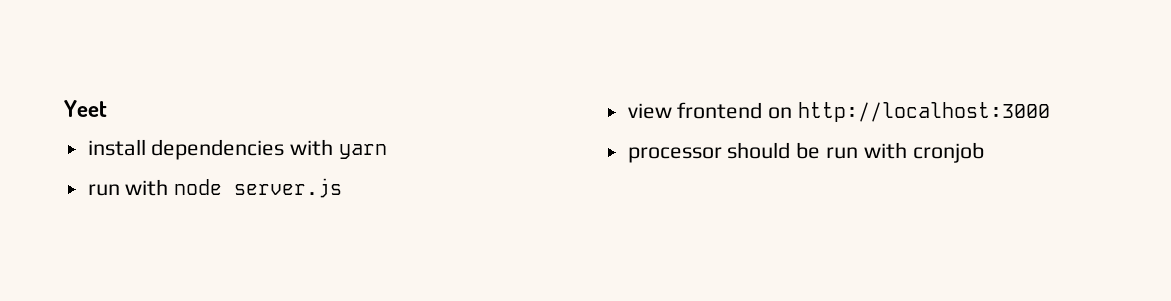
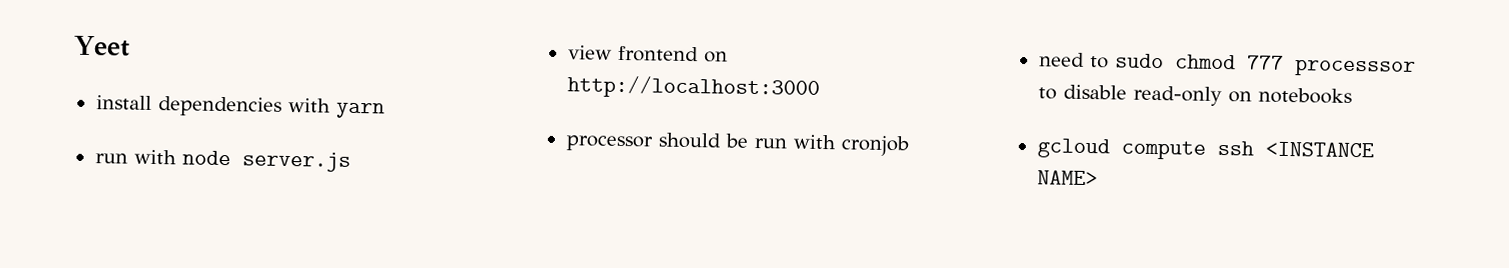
(984, 152) none -> [1038,52,1416,77] [1037,84,1352,107] [1036,138,1374,160] [1036,170,1098,186] // need to sudo chmod 777 processsor to disable read-only on notebooks // gcloud compute ssh <INSTANCE NAME>

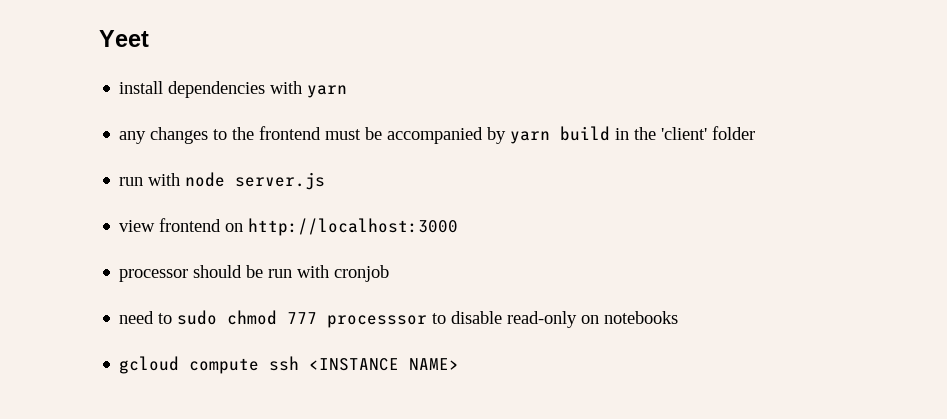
(385, 110) none -> [119,126,756,144] // any changes to the frontend must be accompanied by yarn build in the 'client' folder

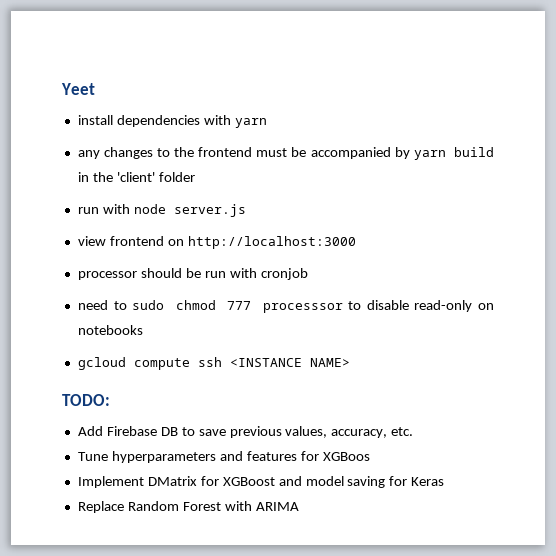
(460, 364) none -> [62,394,110,406] [77,426,414,438] [77,451,370,463] [77,476,445,488] [77,501,299,513] // TODO: // Add Firebase DB to save previous values, accuracy, etc. // Tune hyperparameters and features for XGBoos // Implement DMatrix for XGBoost and model saving for Keras // Replace Random Forest with ARIMA

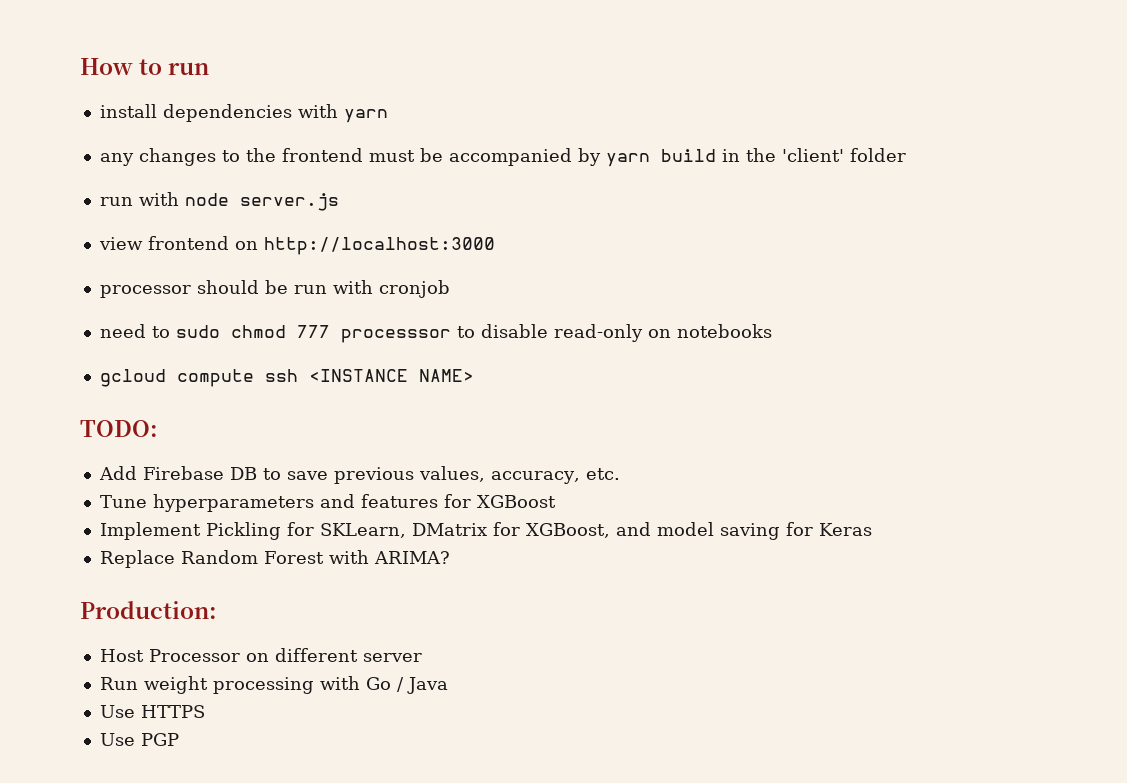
[61,83,95,95] Yeet -> [80,58,210,75] How to run
[322,452,370,461] XGBoos -> [476,495,556,508] XGBoost
(144, 482) none -> [205,522,406,540] Pickling for SKLearn,
[222,477,275,486] XGBoost -> [525,523,610,538] XGBoost,
[255,502,299,511] ARIMA -> [373,551,450,564] [80,601,217,619] [99,648,422,662] [99,676,448,694] [99,705,205,718] [99,733,179,746] ARIMA? // Production: // Host Processor on different server // Run weight processing with Go / Java // Use HTTPS // Use PGP

